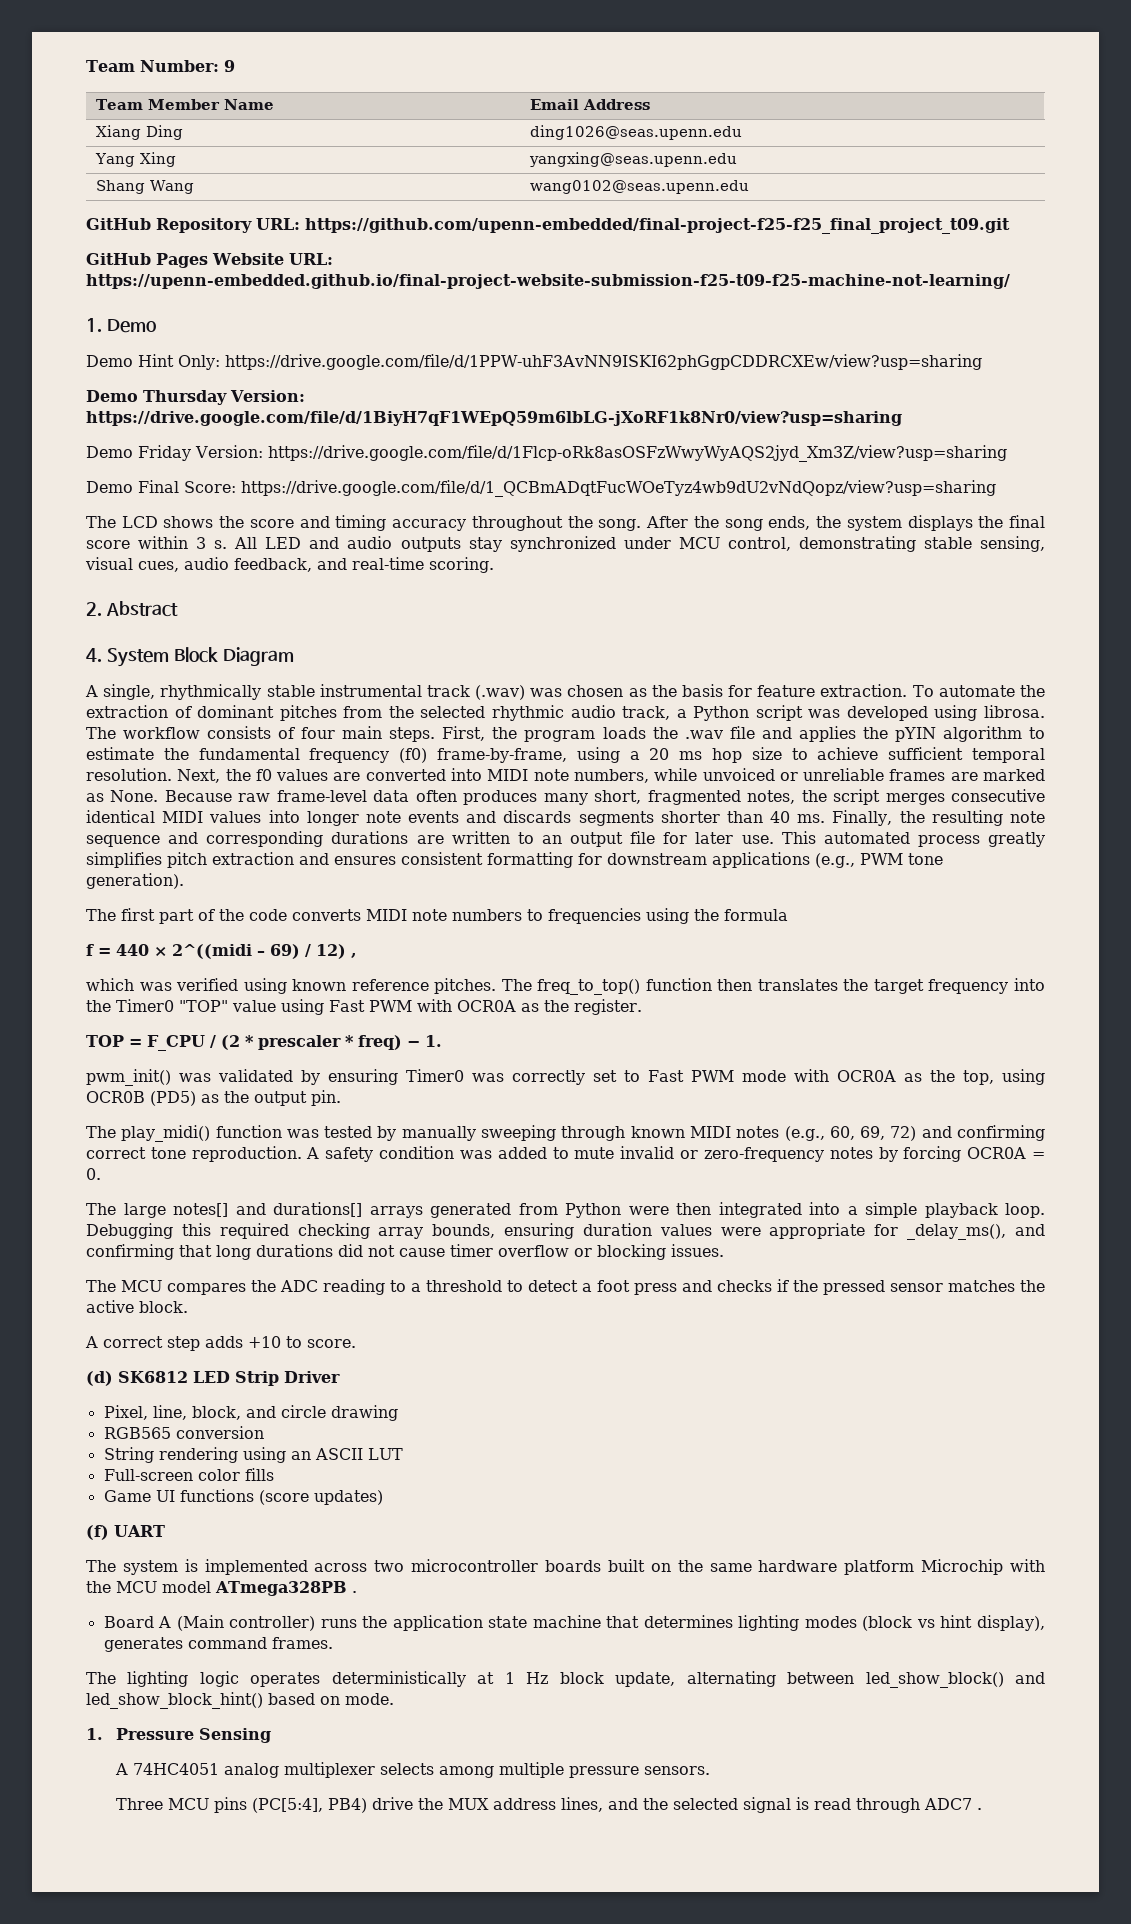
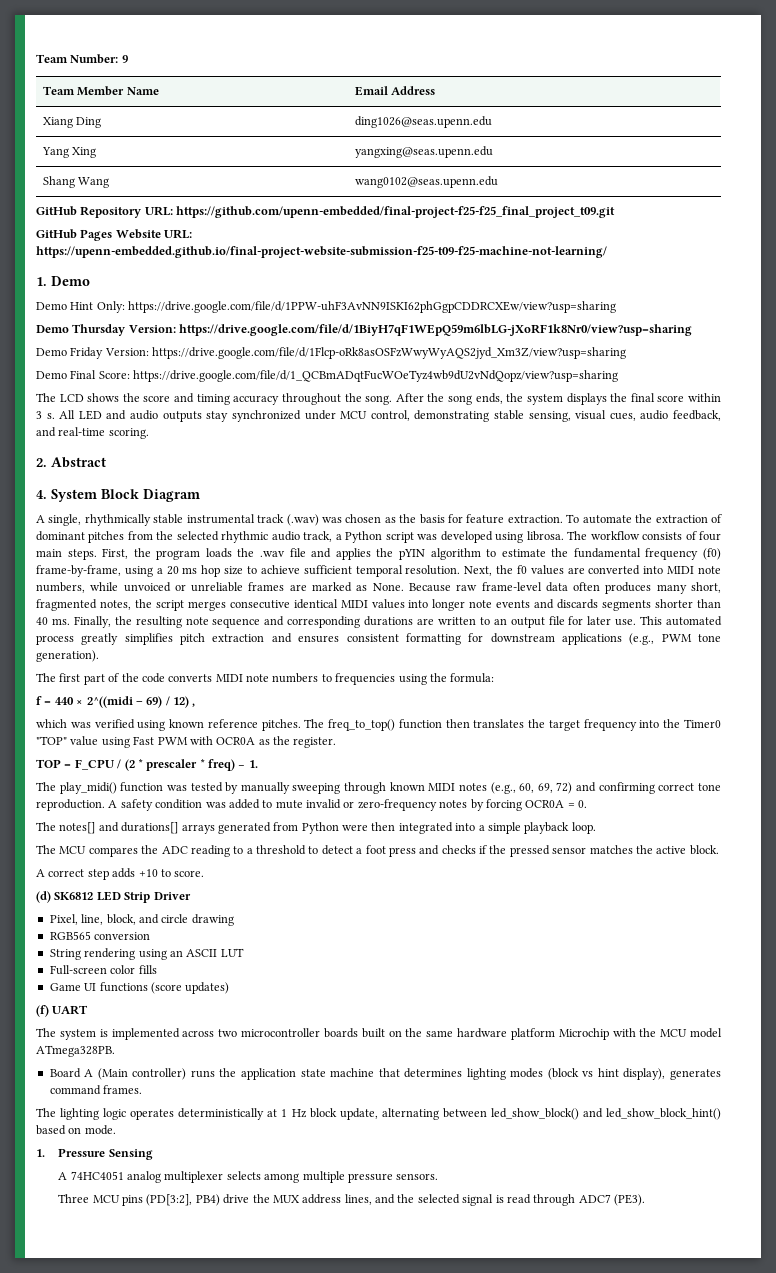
[724,909,788,921] formula -> [450,673,495,683] formula:
[86,1069,1045,1086] [86,1090,341,1106] // pwm_init() was validated by ensuring Timer0 was correctly set to Fast PWM mode with OCR0A as the top, using OCR0B (PD5) as the output pin. -> (258, 764) none
[123,1203,166,1218] large -> (56, 826) none
[86,1223,1045,1240] [86,1244,724,1260] Debugging this required checking array bounds, ensuring duration values were appropriate for _delay_ms(), and confirming that long durations did not cause timer overflow or blocking issues. -> (596, 828) none
[215,1581,357,1596] ATmega328PB . -> [36,1045,115,1057] ATmega328PB.
[251,1798,323,1813] (PC[5:4], -> [146,1194,193,1206] (PD[3:2],
[976,1808,982,1810] . -> [614,1194,646,1206] (PE3).

